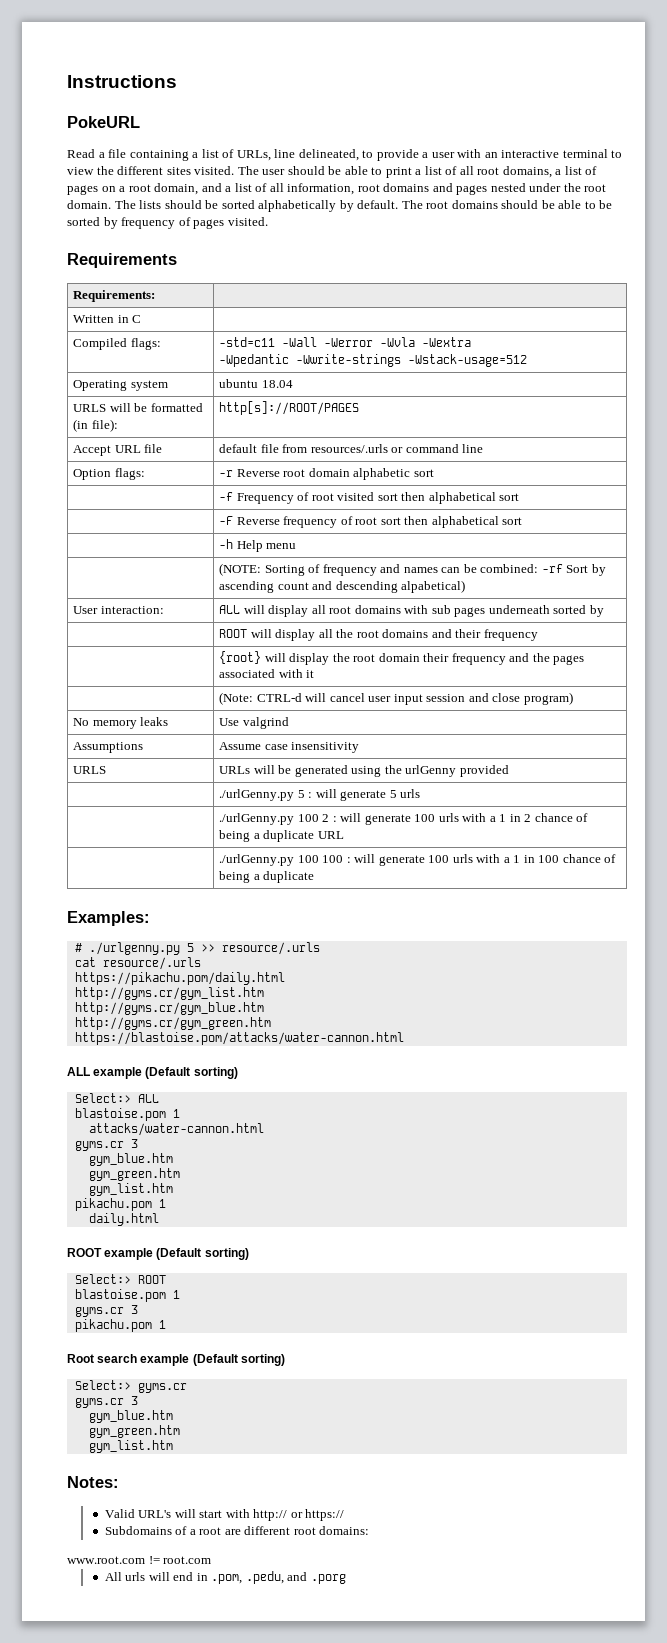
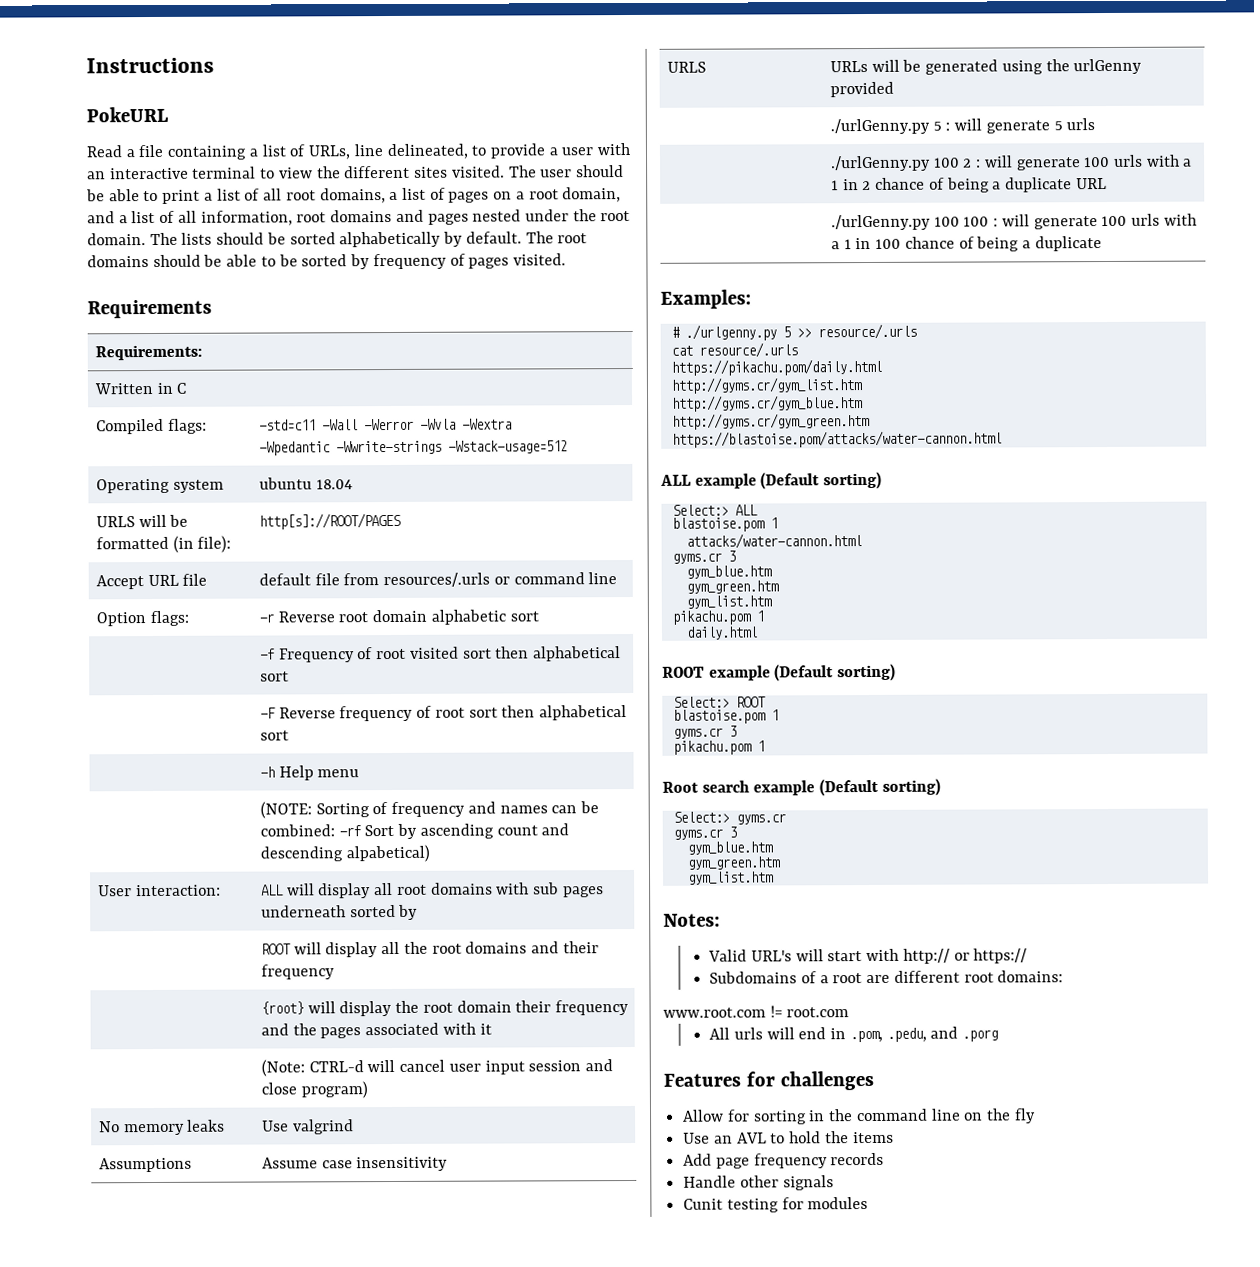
(346, 1579) none -> [663,1070,874,1091] [682,1108,1036,1125] [683,1131,894,1144] [683,1152,885,1169] [683,1175,834,1191] [683,1197,869,1213] // Features for challenges // Allow for sorting in the command line on the fly // Use an AVL to hold the items // Add page frequency records // Handle other signals // Cunit testing for modules

